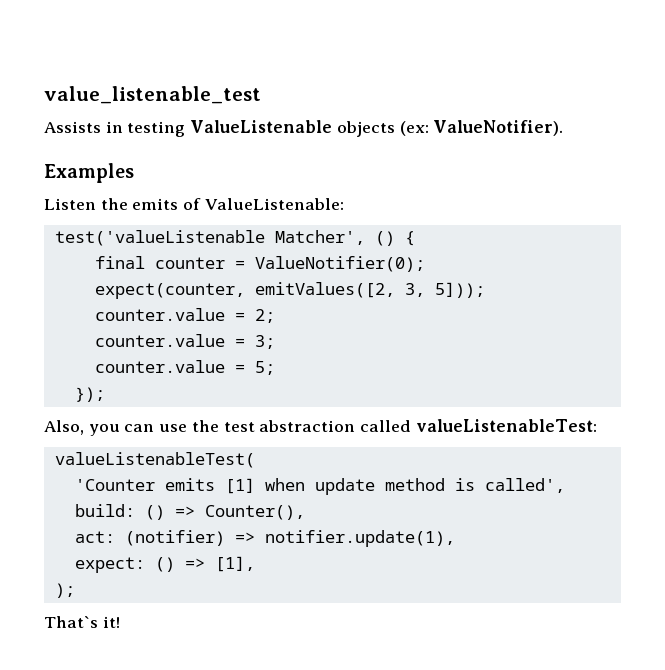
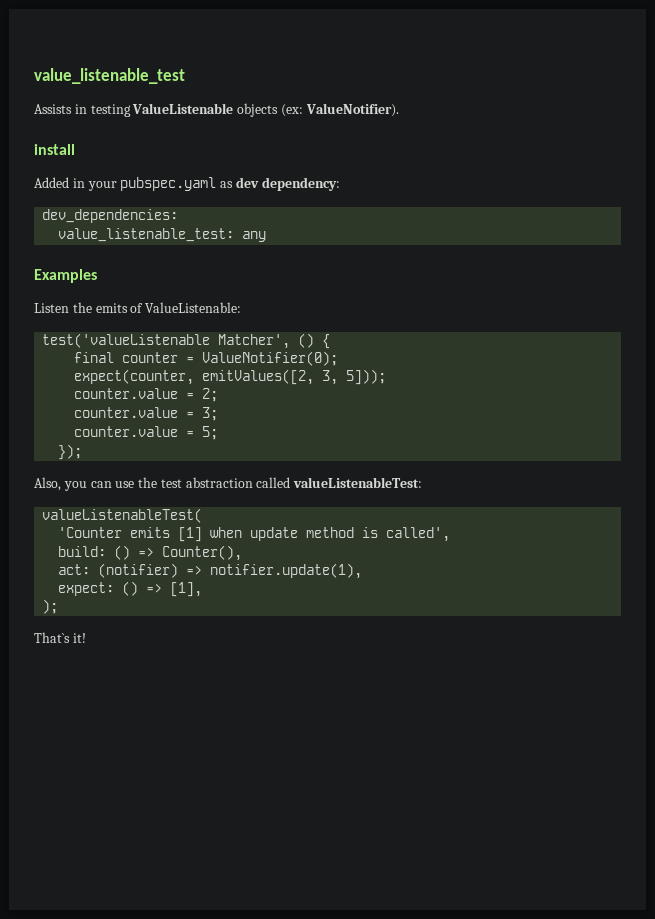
(564, 128) none -> [34,144,75,155] [34,177,340,191] [42,209,179,223] [58,228,267,242] // install // Added in your pubspec.yaml as dev dependency: // dev_dependencies: // value_listenable_test: any

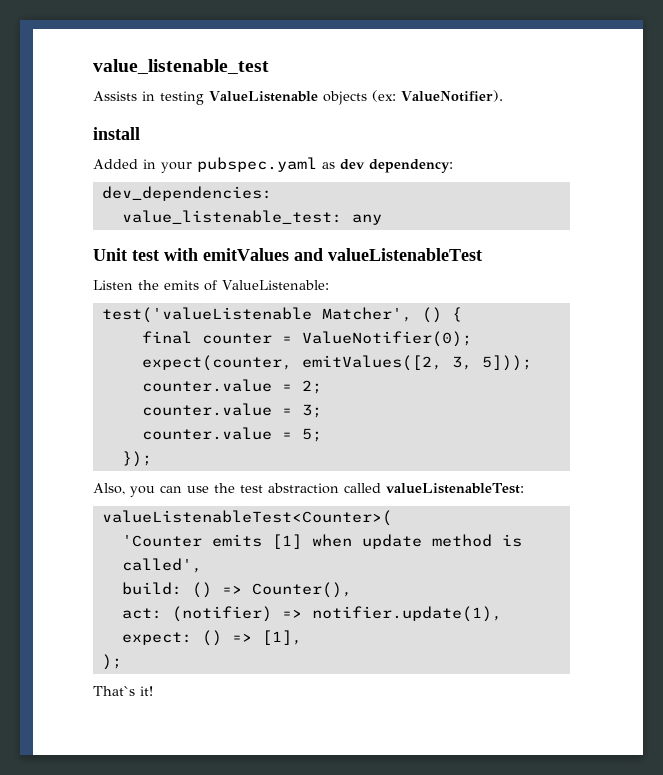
[34,269,97,283] Examples -> [93,248,482,261] Unit test with emitValues and valueListenableTest
[42,508,203,523] valueListenableTest( -> [101,510,392,526] valueListenableTest<Counter>(

